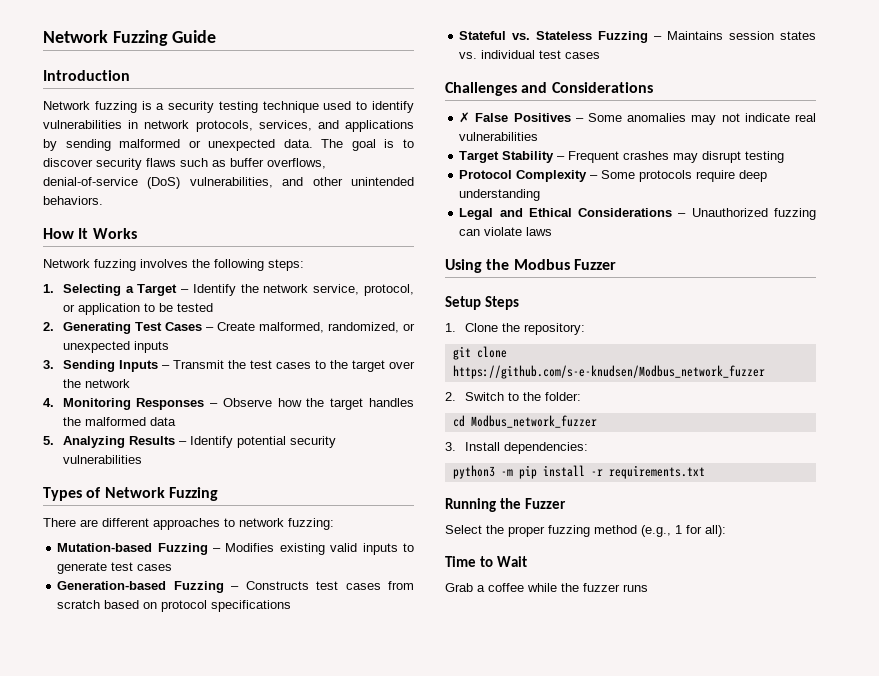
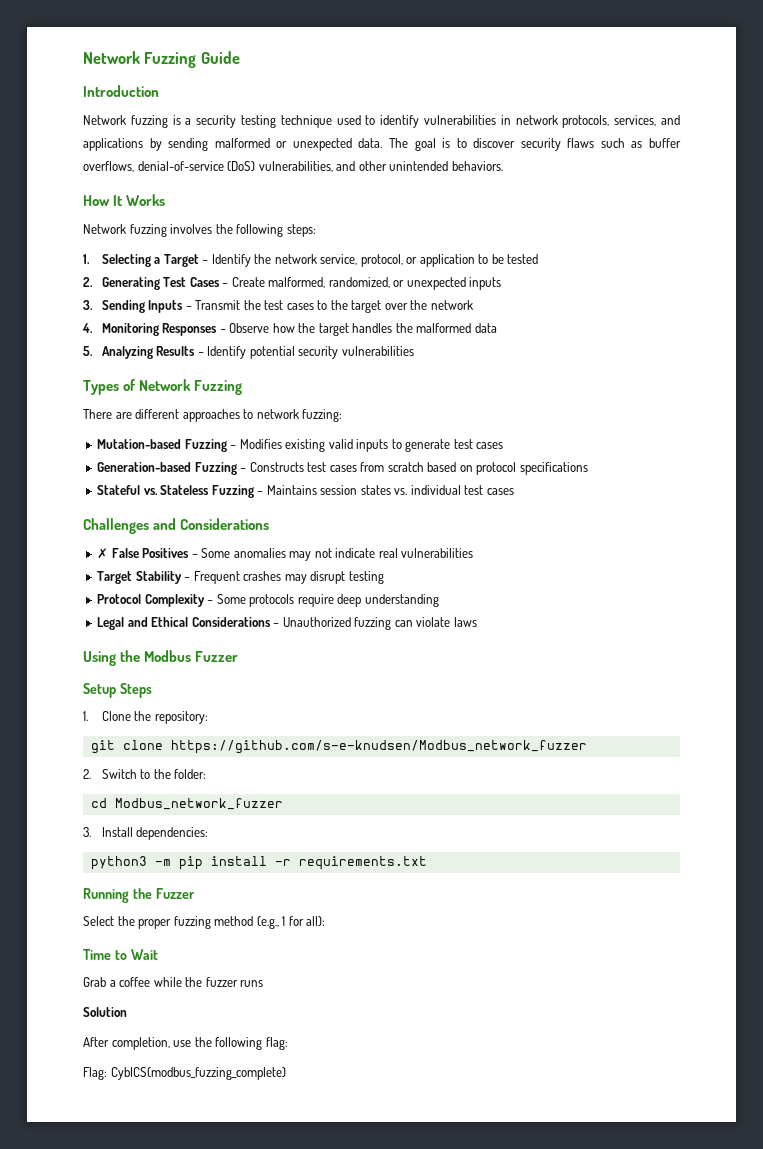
(648, 588) none -> [83,1007,127,1017] [83,1037,288,1050] [83,1067,286,1080] // Solution // After completion, use the following flag: // Flag: CybICS(modbus_fuzzing_complete)

